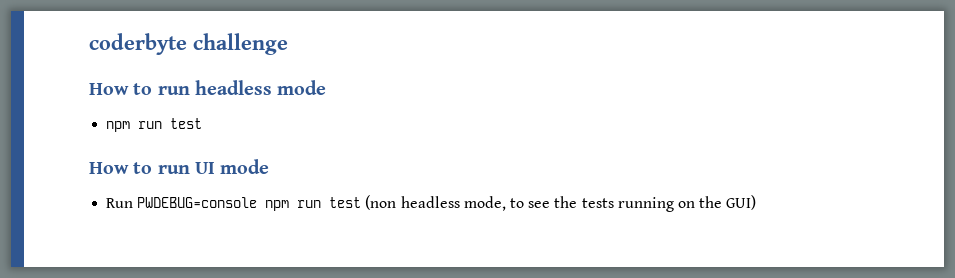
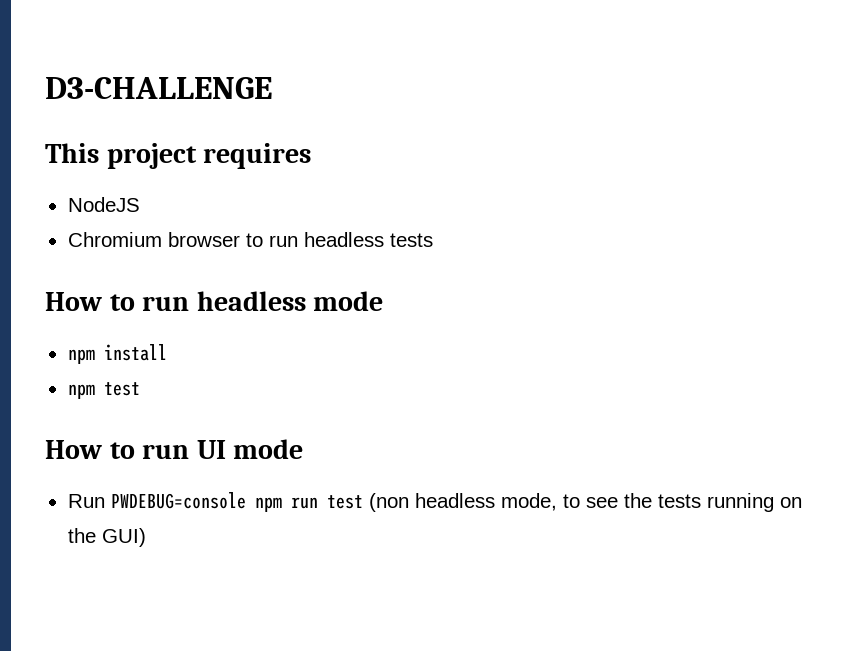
[89,33,288,55] coderbyte challenge -> [45,77,272,99] [45,143,312,169] [67,197,140,212] [67,232,433,247] D3-CHALLENGE // This project requires // NodeJS // Chromium browser to run headless tests
[138,121,163,129] run -> [103,344,167,361] [67,384,95,399] install // npm

